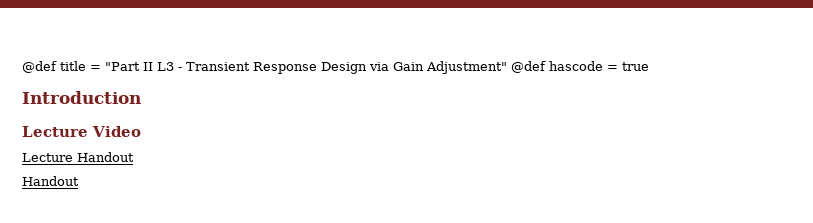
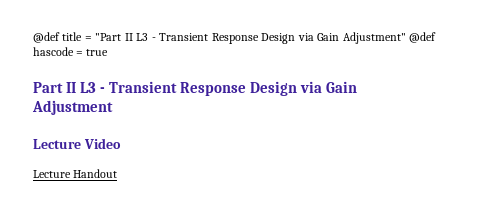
[22,91,141,104] Introduction -> [33,81,358,96] [32,100,113,115] Part II L3 - Transient Response Design via Gain Adjustment
[22,176,79,186] // Handout -> (118, 173) none

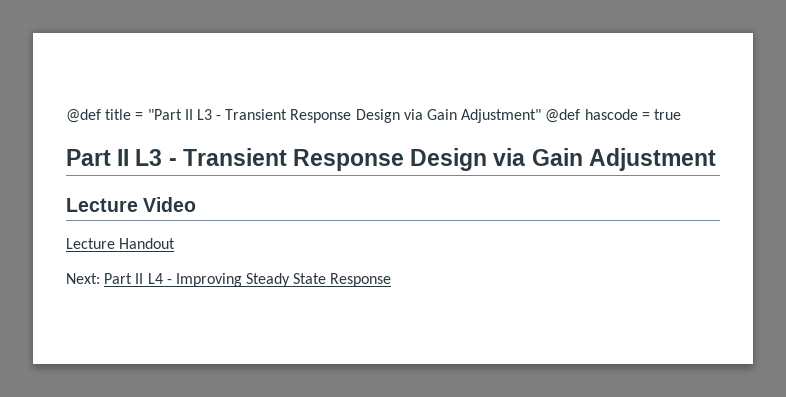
(118, 173) none -> [66,273,392,287] // Next: Part II L4 - Improving Steady State Response

